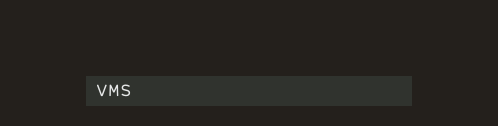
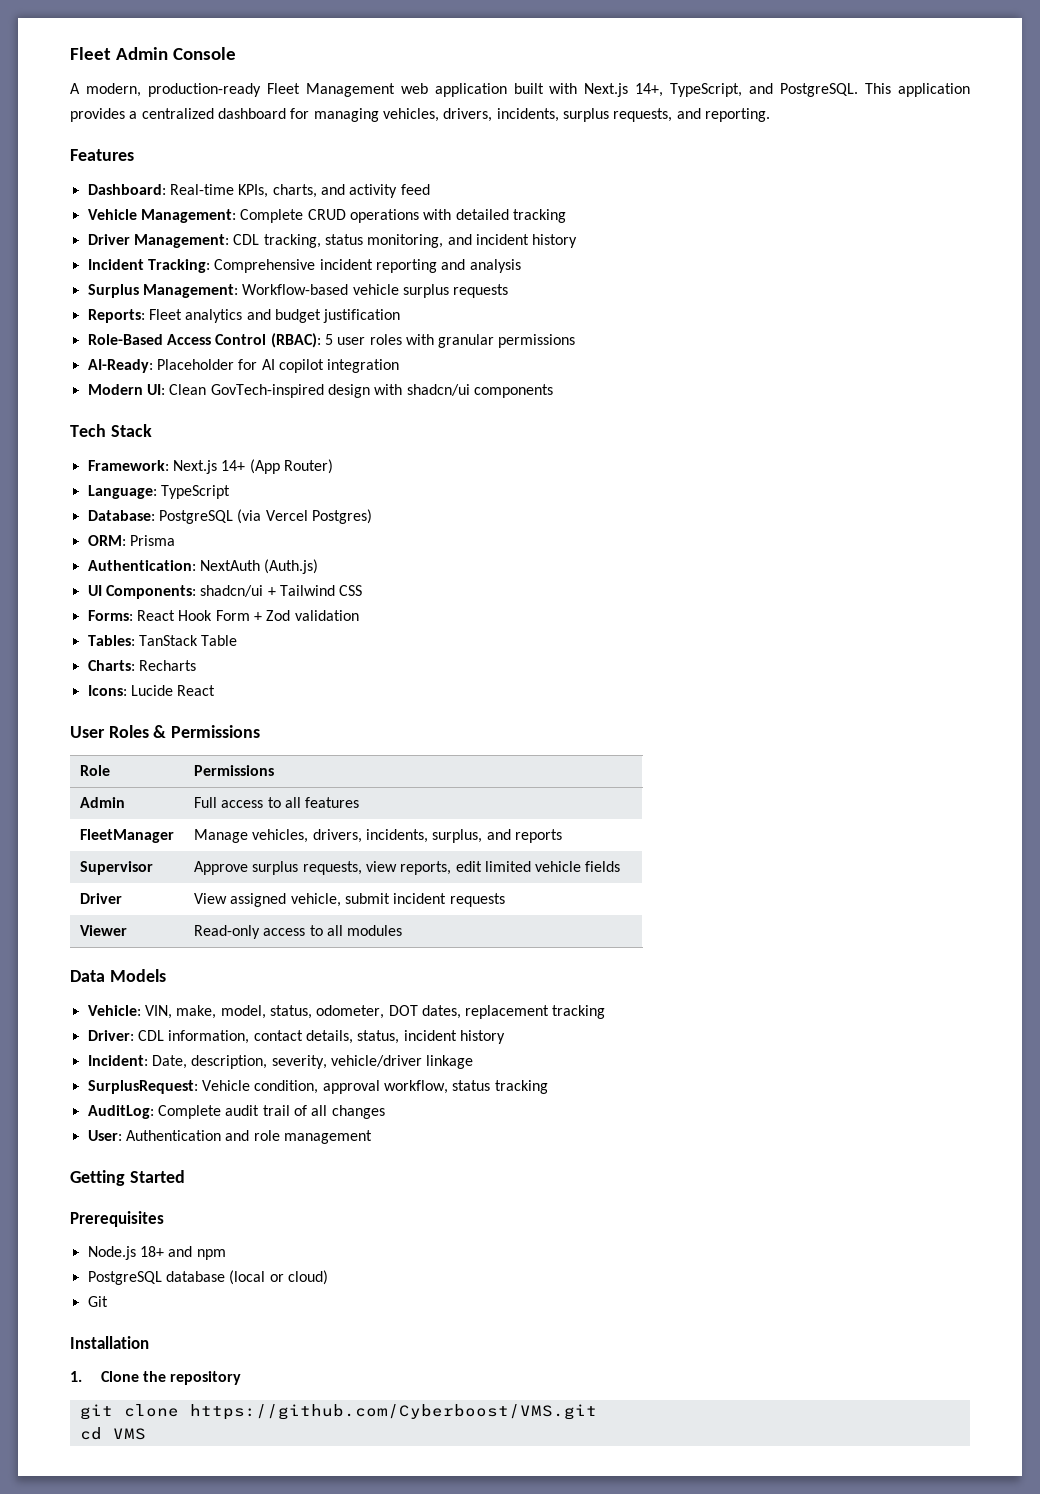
(95, 90) none -> [70,47,236,60] [70,83,971,97] [70,108,770,122] [70,149,134,161] [87,184,430,198] [87,209,566,223] [87,234,578,248] [87,259,521,273] [87,284,509,298] [87,309,401,323] [87,333,576,348] [87,359,400,373] [87,384,553,398] [70,424,152,437] [87,459,333,474] [87,485,230,499] [87,509,372,524] [87,535,175,546] [87,559,319,574] [87,585,363,599] [87,610,359,621] [87,635,238,646] [87,660,196,671] [87,685,216,696] [70,725,261,738] [79,765,110,776] [193,765,274,776] [79,797,125,808] [193,797,360,808] [79,829,174,843] [193,829,562,843] [79,861,153,875] [193,861,621,875] [79,893,122,904] [193,893,505,907] [79,925,127,936] [193,925,403,939] [70,969,166,982] [87,1005,606,1019] [87,1030,505,1044] [87,1055,474,1069] [87,1080,548,1094] [87,1105,385,1119] [87,1130,372,1144] [70,1170,185,1186] [70,1211,164,1227] [87,1246,226,1260] [87,1270,328,1285] [87,1296,108,1307] [70,1336,149,1349] [70,1371,242,1385] [79,1404,597,1420] [79,1427,102,1440] Fleet Admin Console // A modern, production-ready Fleet Management web application built with Next.js 14+, TypeScript, and PostgreSQL. This application provides a centralized dashboard for managing vehicles, drivers, incidents, surplus requests, and reporting. // Features // Dashboard: Real-time KPIs, charts, and activity feed // Vehicle Management: Complete CRUD operations with detailed tracking // Driver Management: CDL tracking, status monitoring, and incident history // Incident Tracking: Comprehensive incident reporting and analysis // Surplus Management: Workflow-based vehicle surplus requests // Reports: Fleet analytics and budget justification // Role-Based Access Control (RBAC): 5 user roles with granular permissions // AI-Ready: Placeholder for AI copilot integration // Modern UI: Clean GovTech-inspired design with shadcn/ui components // Tech Stack // Framework: Next.js 14+ (App Router) // Language: TypeScript // Database: PostgreSQL (via Vercel Postgres) // ORM: Prisma // Authentication: NextAuth (Auth.js) // UI Components: shadcn/ui + Tailwind CSS // Forms: React Hook Form + Zod validation // Tables: TanStack Table // Charts: Recharts // Icons: Lucide React // User Roles & Permissions // Role | Permissions // Admin | Full access to all features // FleetManager | Manage vehicles, drivers, incidents, surplus, and reports // Supervisor | Approve surplus requests, view reports, edit limited vehicle fields // Driver | View assigned vehicle, submit incident requests // Viewer | Read-only access to all modules // Data Models // Vehicle: VIN, make, model, status, odometer, DOT dates, replacement tracking // Driver: CDL information, contact details, status, incident history // Incident: Date, description, severity, vehicle/driver linkage // SurplusRequest: Vehicle condition, approval workflow, status tracking // AuditLog: Complete audit trail of all changes // User: Authentication and role management // Getting Started // Prerequisites // Node.js 18+ and npm // PostgreSQL database (local or cloud) // Git // Installation // 1. Clone the repository // git clone https://github.com/Cyberboost/VMS.git // cd

